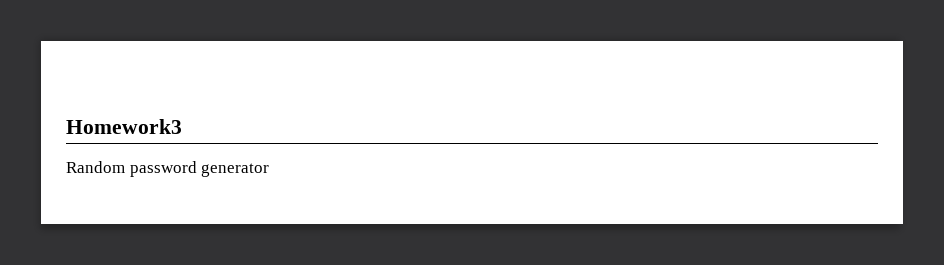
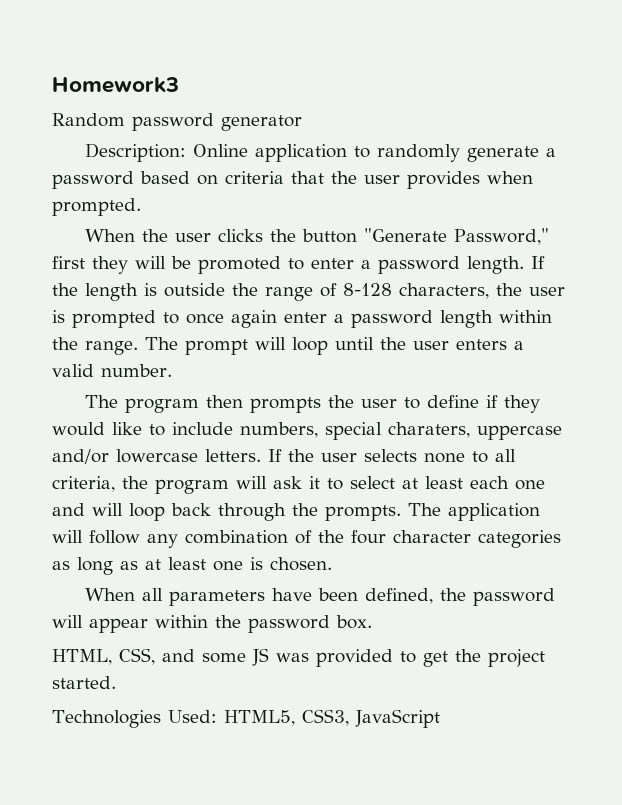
(270, 170) none -> [85,143,557,162] [52,171,533,189] [52,198,141,216] [85,228,550,245] [52,256,545,274] [52,283,565,301] [52,310,552,328] [52,337,524,355] [52,364,172,377] [85,395,541,413] [52,422,562,440] [52,449,516,464] [52,476,545,494] [52,503,540,521] [52,530,561,548] [52,557,332,575] [85,588,556,606] [52,615,372,633] [52,648,545,667] [52,676,116,689] [52,709,440,728] // Description: Online application to randomly generate a password based on criteria that the user provides when prompted. // When the user clicks the button "Generate Password," first they will be promoted to enter a password length. If the length is outside the range of 8-128 characters, the user is prompted to once again enter a password length within the range. The prompt will loop until the user enters a valid number. // The program then prompts the user to define if they would like to include numbers, special charaters, uppercase and/or lowercase letters. If the user selects none to all criteria, the program will ask it to select at least each one and will loop back through the prompts. The application will follow any combination of the four character categories as long as at least one is chosen. // When all parameters have been defined, the password will appear within the password box. // HTML, CSS, and some JS was provided to get the project started. // Technologies Used: HTML5, CSS3, JavaScript

